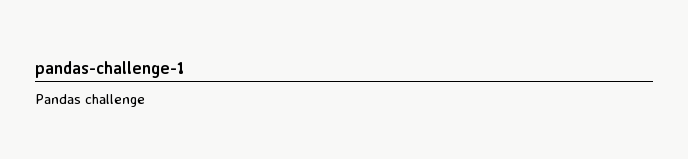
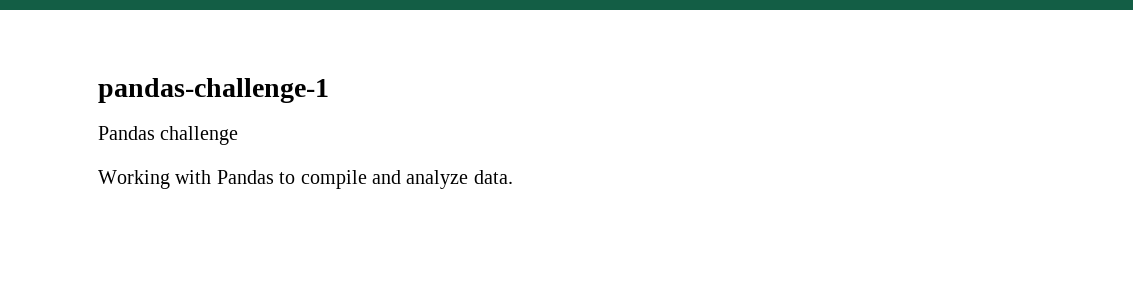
(145, 100) none -> [98,170,513,189] // Working with Pandas to compile and analyze data.

